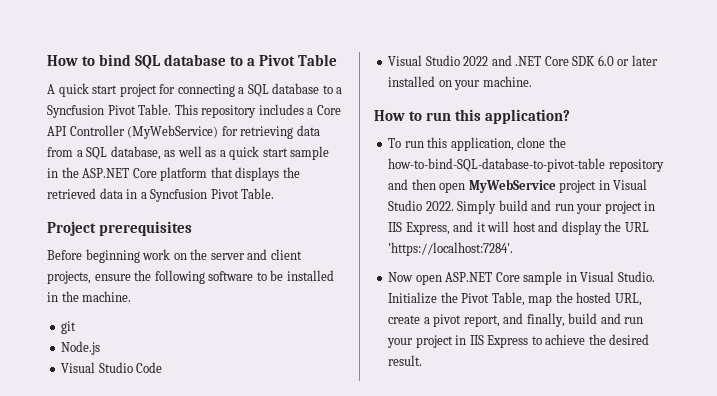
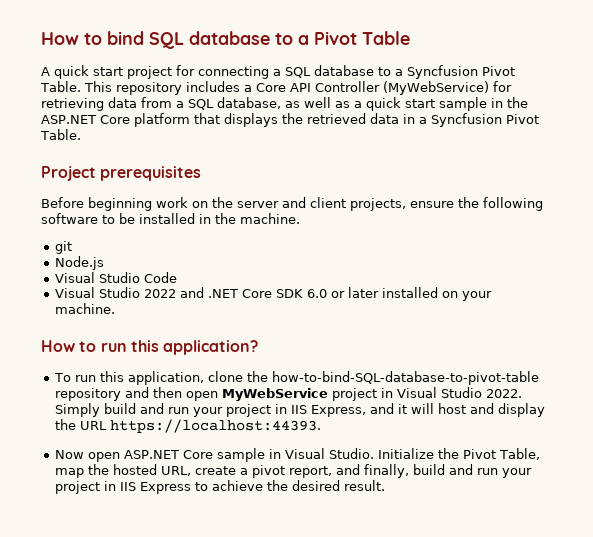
[388,242,514,256] 'https://localhost:7284'. -> [109,419,321,433] https://localhost:44393.

